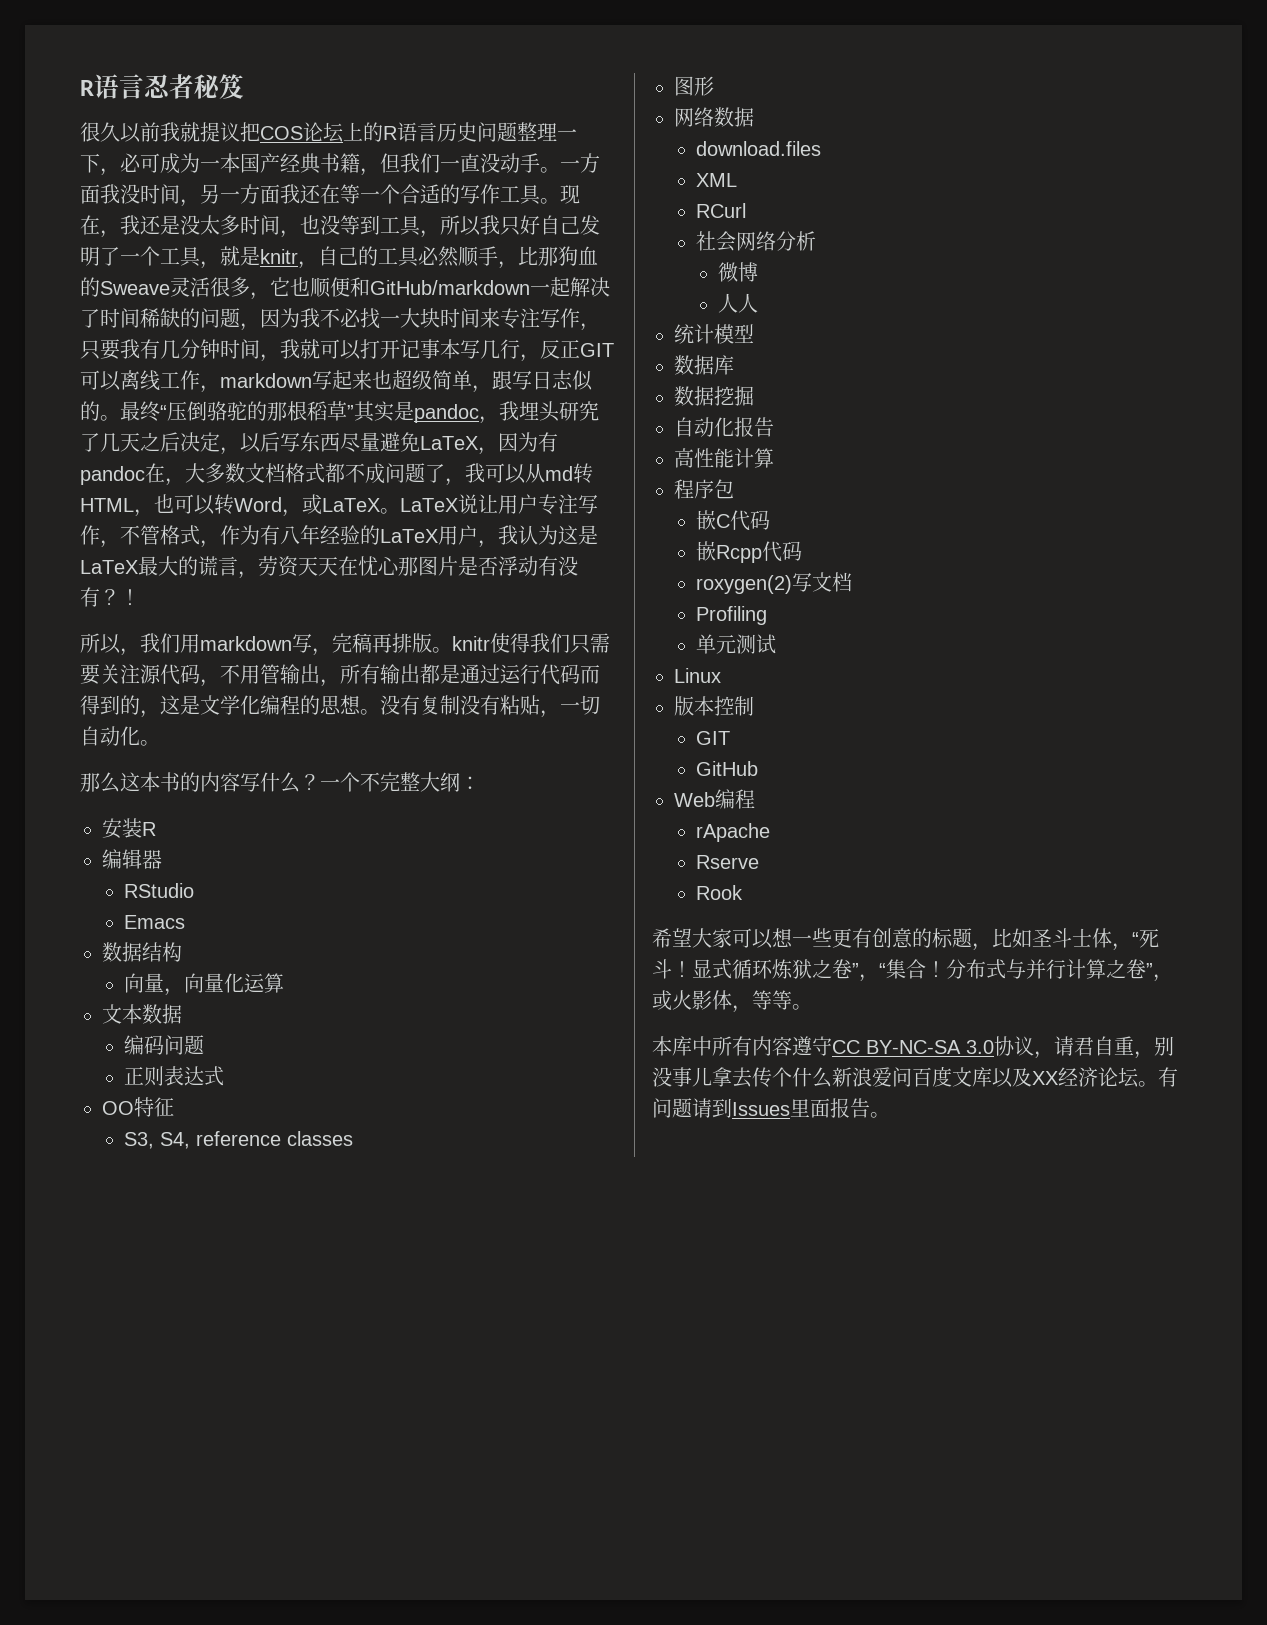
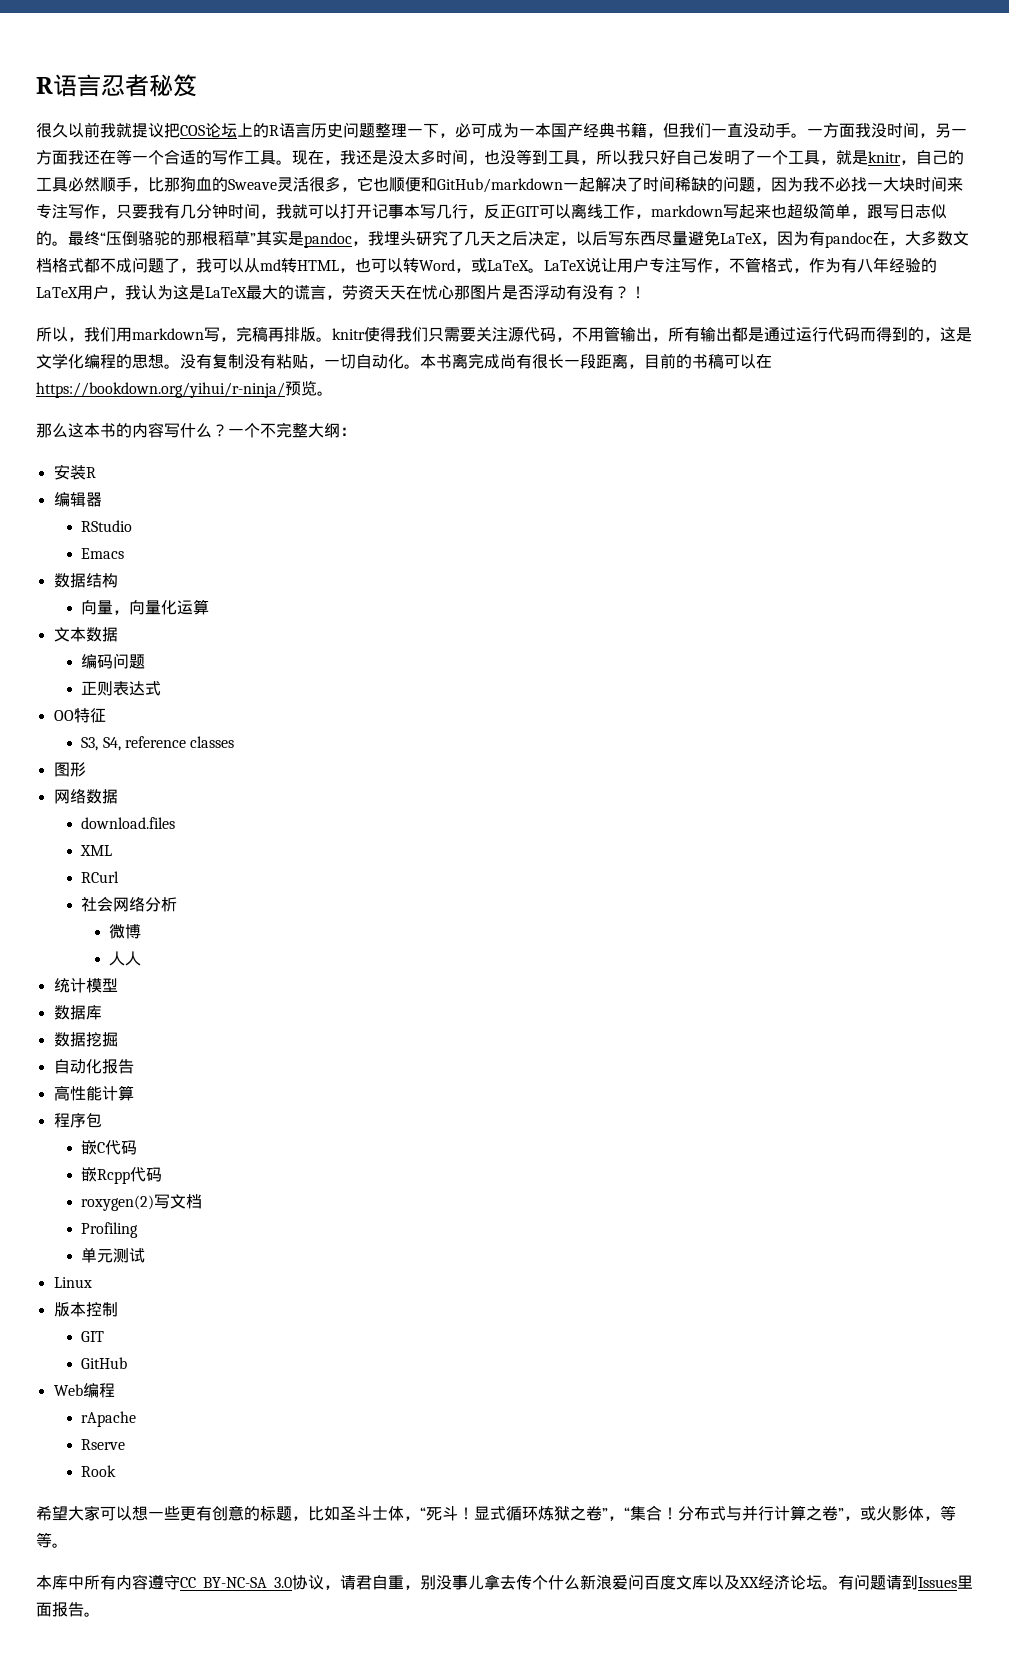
(160, 743) none -> [420,353,772,369] [36,380,333,398] 本书离完成尚有很长一段距离，目前的书稿可以在https://bookdown.org/yihui/r-ninja/预览。

